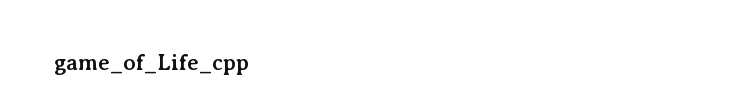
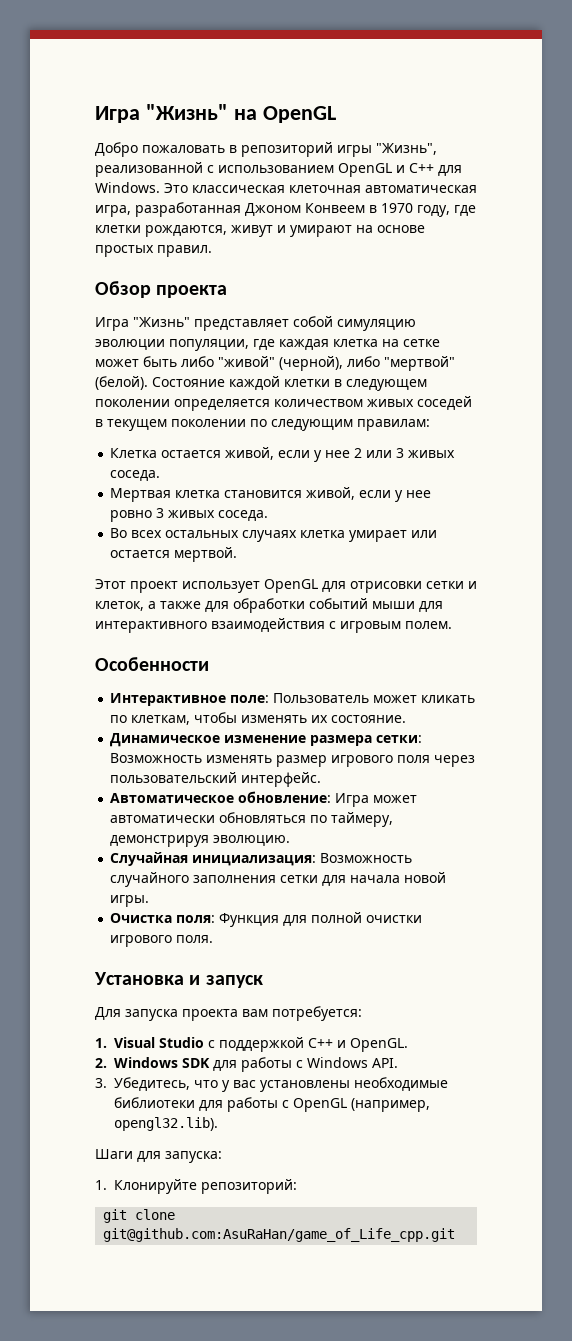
[54,54,249,75] game_of_Life_cpp -> [95,104,336,123] [95,142,437,157] [95,162,462,177] [95,182,477,193] [95,202,476,217] [95,225,425,237] [95,245,212,257] [95,281,228,298] [95,316,416,331] [95,339,440,351] [95,356,455,371] [95,376,427,391] [95,396,472,411] [95,419,430,431] [110,447,456,462] [110,470,161,481] [110,487,432,502] [110,508,269,522] [110,528,438,542] [110,547,238,562] [95,579,477,593] [95,598,443,613] [95,618,452,633] [95,657,209,671] [110,693,476,706] [110,712,407,725] [110,733,423,747] [110,753,476,767] [110,772,322,787] [110,791,418,807] [110,812,394,827] [110,835,291,847] [110,852,413,866] [110,872,447,887] [110,895,150,907] [110,912,423,927] [110,935,214,947] [94,972,263,988] [95,1006,362,1021] [95,1037,408,1052] [95,1057,398,1072] [95,1077,448,1092] [114,1097,430,1112] [114,1117,218,1131] [95,1149,222,1163] [95,1179,297,1194] [103,1209,176,1223] [103,1228,456,1242] Игра "Жизнь" на OpenGL // Добро пожаловать в репозиторий игры "Жизнь", реализованной с использованием OpenGL и C++ для Windows. Это классическая клеточная автоматическая игра, разработанная Джоном Конвеем в 1970 году, где клетки рождаются, живут и умирают на основе простых правил. // Обзор проекта // Игра "Жизнь" представляет собой симуляцию эволюции популяции, где каждая клетка на сетке может быть либо "живой" (черной), либо "мертвой" (белой). Состояние каждой клетки в следующем поколении определяется количеством живых соседей в текущем поколении по следующим правилам: // Клетка остается живой, если у нее 2 или 3 живых соседа. // Мертвая клетка становится живой, если у нее ровно 3 живых соседа. // Во всех остальных случаях клетка умирает или остается мертвой. // Этот проект использует OpenGL для отрисовки сетки и клеток, а также для обработки событий мыши для интерактивного взаимодействия с игровым полем. // Особенности // Интерактивное поле: Пользователь может кликать по клеткам, чтобы изменять их состояние. // Динамическое изменение размера сетки: Возможность изменять размер игрового поля через пользовательский интерфейс. // Автоматическое обновление: Игра может автоматически обновляться по таймеру, демонстрируя эволюцию. // Случайная инициализация: Возможность случайного заполнения сетки для начала новой игры. // Очистка поля: Функция для полной очистки игрового поля. // Установка и запуск // Для запуска проекта вам потребуется: // 1. Visual Studio с поддержкой C++ и OpenGL. // 2. Windows SDK для работы с Windows API. // 3. Убедитесь, что у вас установлены необходимые библиотеки для работы с OpenGL (например, opengl32.lib). // Шаги для запуска: // 1. Клонируйте репозиторий: // git clone git@github.com:AsuRaHan/game_of_Life_cpp.git

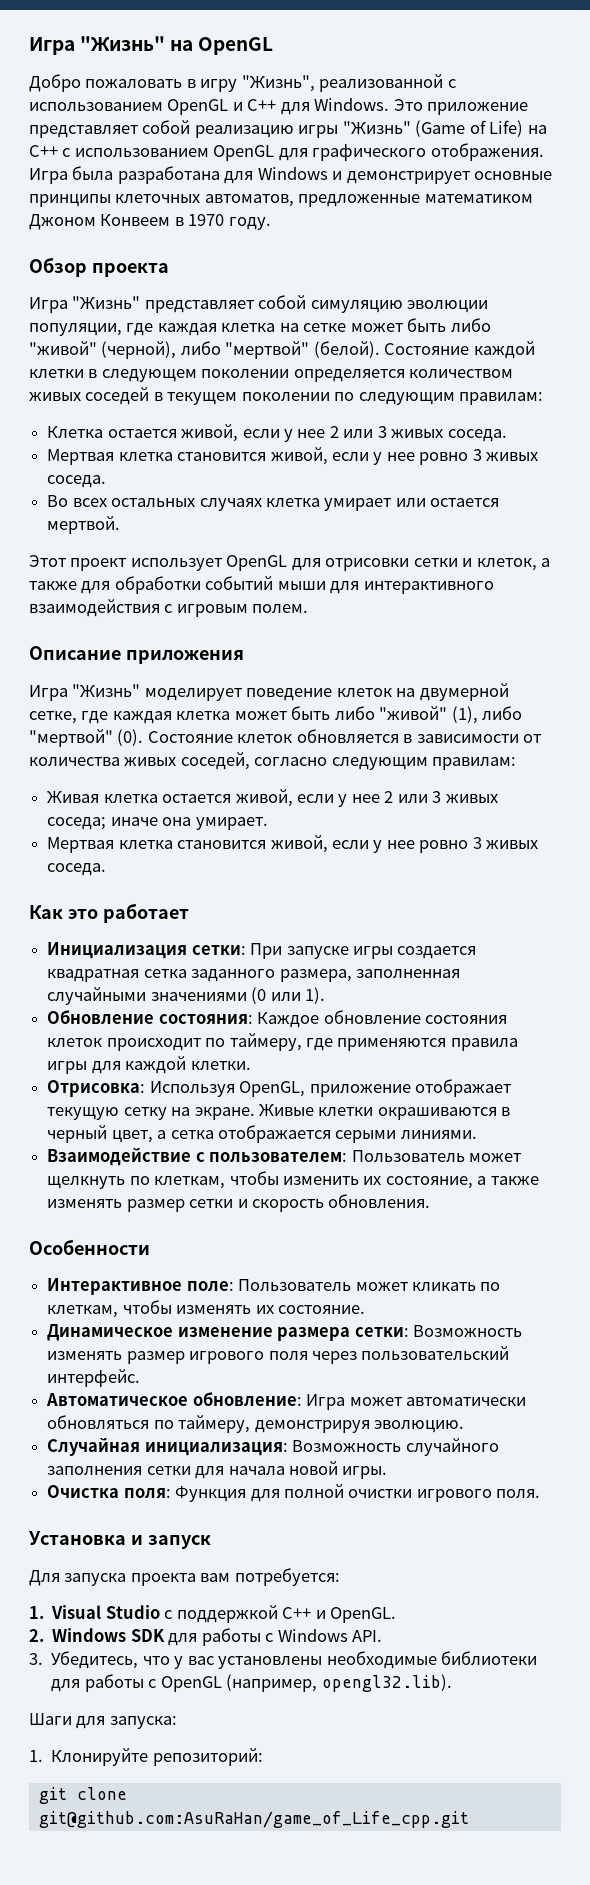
[241,142,372,157] репозиторий игры -> [200,79,238,92] игру
[192,185,477,193] [95,202,476,217] [95,225,425,237] [95,245,212,257] классическая клеточная автоматическая игра, разработанная Джоном Конвеем в 1970 году, где клетки рождаются, живут и умирают на основе простых правил. -> [427,102,529,115] [29,120,547,138] [29,143,544,161] [29,166,553,184] [29,194,533,207] [29,214,271,230] приложение представляет собой реализацию игры "Жизнь" (Game of Life) на C++ с использованием OpenGL для графического отображения. Игра была разработана для Windows и демонстрирует основные принципы клеточных автоматов, предложенные математиком Джоном Конвеем в 1970 году.
(452, 625) none -> [29,646,244,664] [29,683,509,701] [29,706,523,724] [29,729,542,747] [29,752,517,770] [47,789,498,807] [47,817,268,830] [47,835,539,853] [47,863,107,876] [29,903,189,923] [47,942,477,959] [47,969,460,982] [47,987,325,1005] [47,1010,507,1028] [47,1033,518,1051] [47,1056,251,1074] [47,1079,511,1097] [47,1104,511,1120] [47,1125,477,1143] [47,1148,521,1166] [47,1171,539,1189] [47,1194,431,1212] // Описание приложения // Игра "Жизнь" моделирует поведение клеток на двумерной сетке, где каждая клетка может быть либо "живой" (1), либо "мертвой" (0). Состояние клеток обновляется в зависимости от количества живых соседей, согласно следующим правилам: // Живая клетка остается живой, если у нее 2 или 3 живых соседа; иначе она умирает. // Мертвая клетка становится живой, если у нее ровно 3 живых соседа. // Как это работает // Инициализация сетки: При запуске игры создается квадратная сетка заданного размера, заполненная случайными значениями (0 или 1). // Обновление состояния: Каждое обновление состояния клеток происходит по таймеру, где применяются правила игры для каждой клетки. // Отрисовка: Используя OpenGL, приложение отображает текущую сетку на экране. Живые клетки окрашиваются в черный цвет, а сетка отображается серыми линиями. // Взаимодействие с пользователем: Пользователь может щелкнуть по клеткам, чтобы изменить их состояние, а также изменять размер сетки и скорость обновления.

